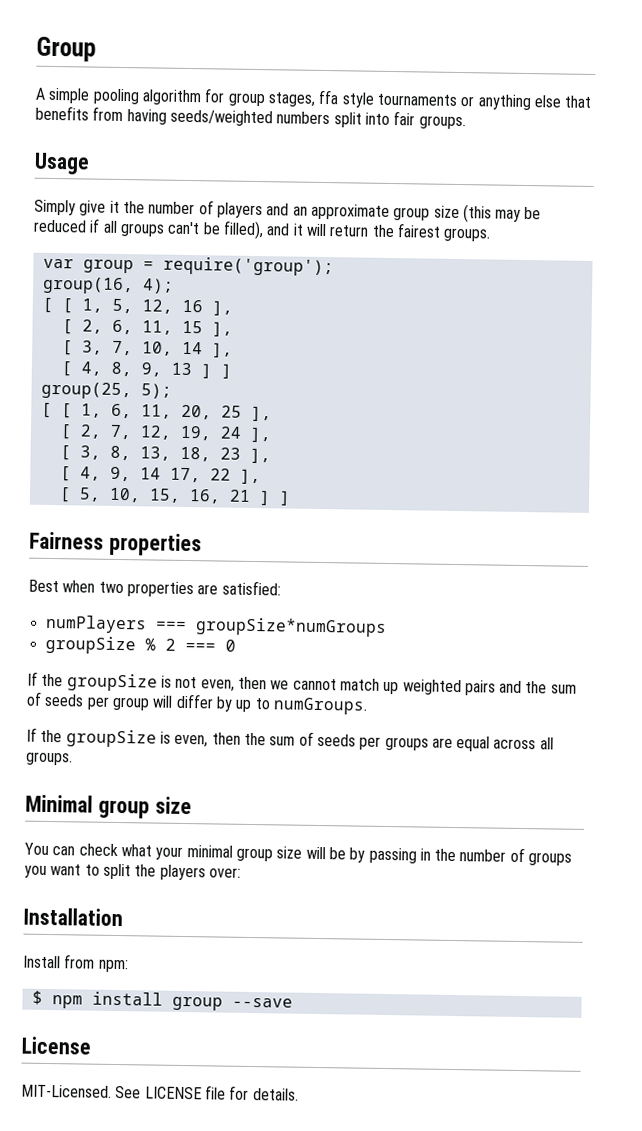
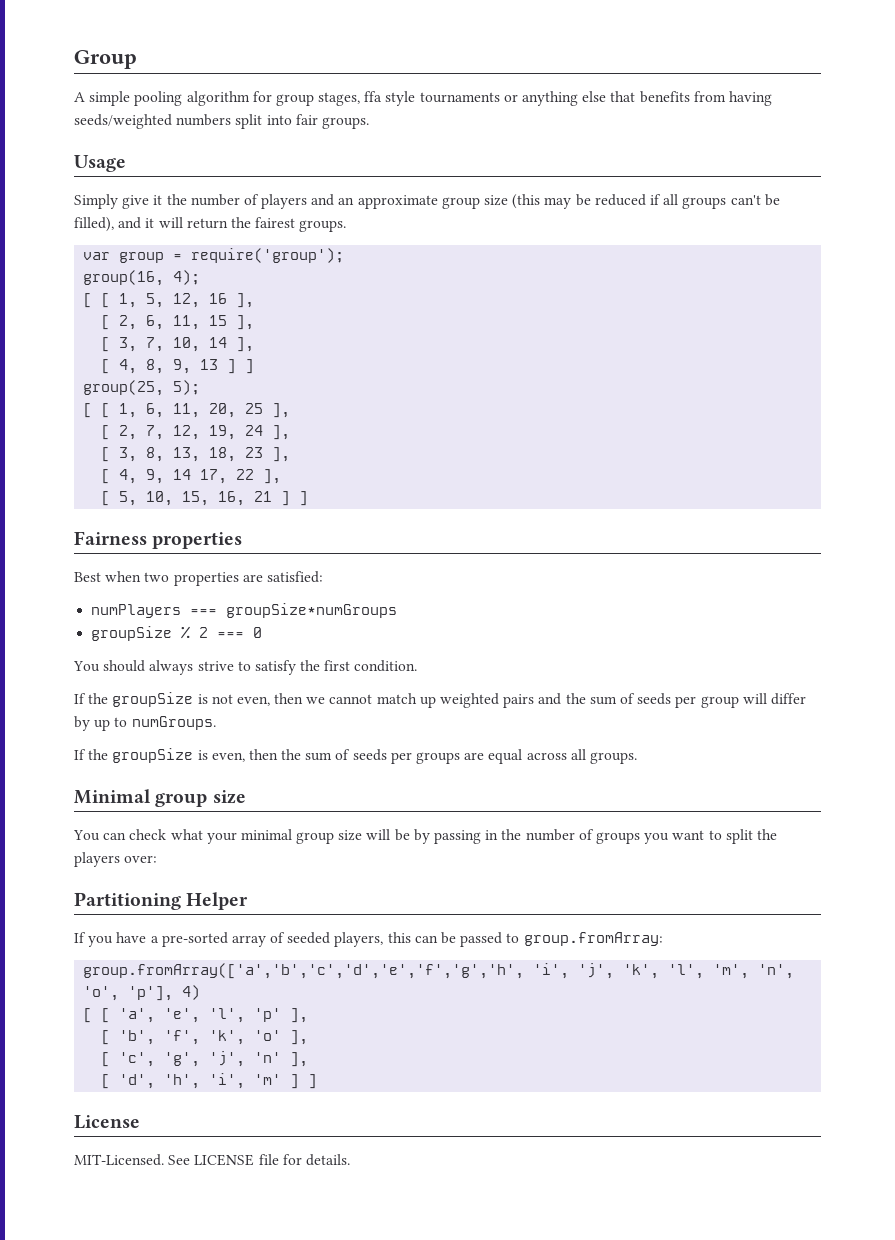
(236, 645) none -> [73,660,418,675] // You should always strive to satisfy the first condition.
[23,907,123,927] [23,954,129,973] [31,990,293,1011] Installation // Install from npm: // $ npm install group --save -> [74,892,249,910] [74,932,663,947] [83,963,795,979] [83,985,201,1001] [83,1008,309,1023] [101,1030,309,1045] [101,1051,309,1067] [101,1073,318,1089] Partitioning Helper // If you have a pre-sorted array of seeded players, this can be passed to group.fromArray: // group.fromArray(['a','b','c','d','e','f','g','h', 'i', 'j', 'k', 'l', 'm', 'n', 'o', 'p'], 4) // [ [ 'a', 'e', 'l', 'p' ], // [ 'b', 'f', 'k', 'o' ], // [ 'c', 'g', 'j', 'n' ], // [ 'd', 'h', 'i', 'm' ] ]

